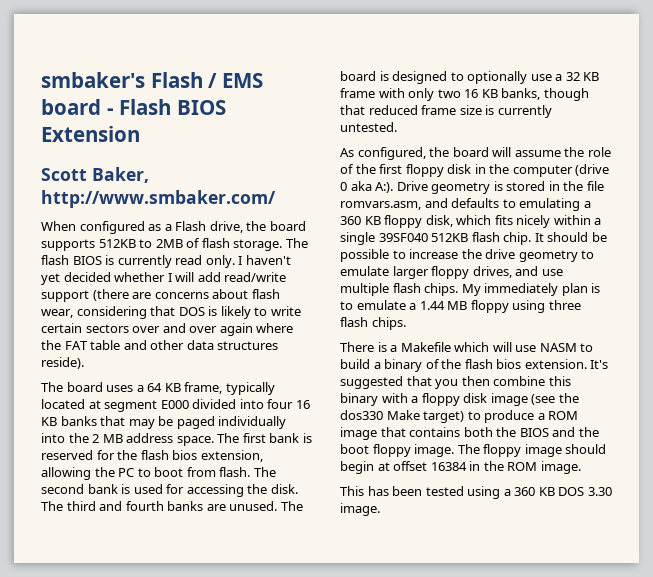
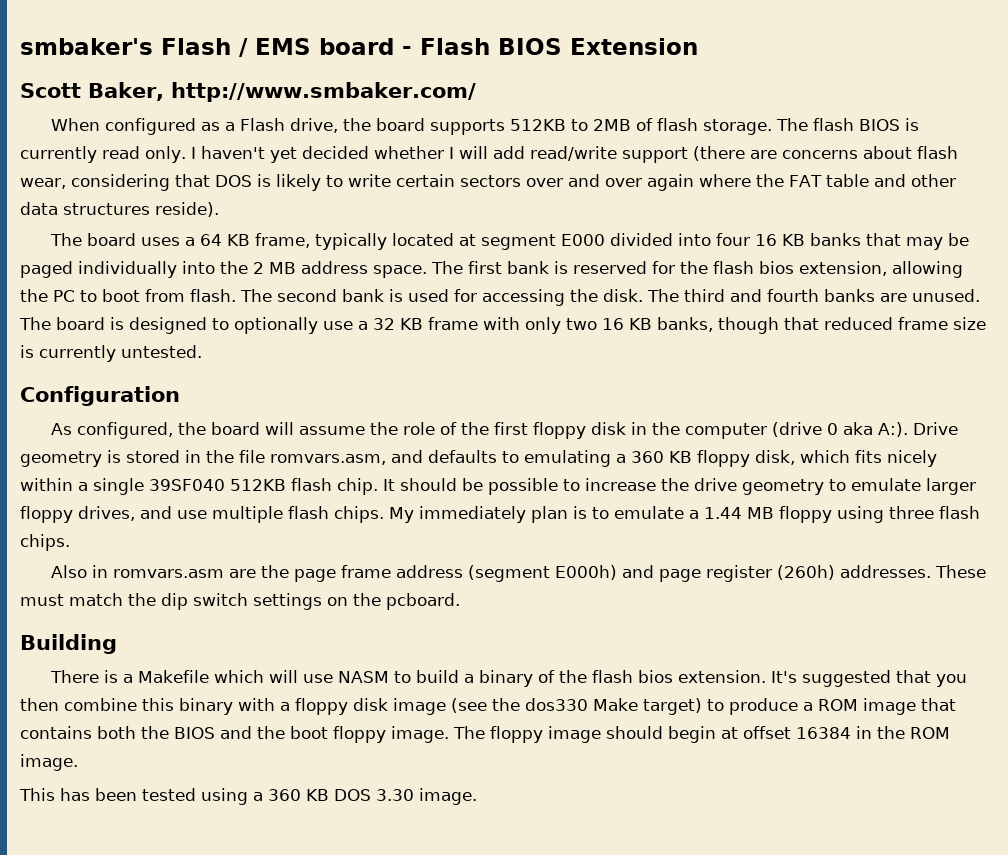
(397, 127) none -> [20,386,180,406] // Configuration
(406, 323) none -> [51,565,987,582] [20,593,460,610] [20,634,117,654] // Also in romvars.asm are the page frame address (segment E000h) and page register (260h) addresses. These must match the dip switch settings on the pcboard. // Building

